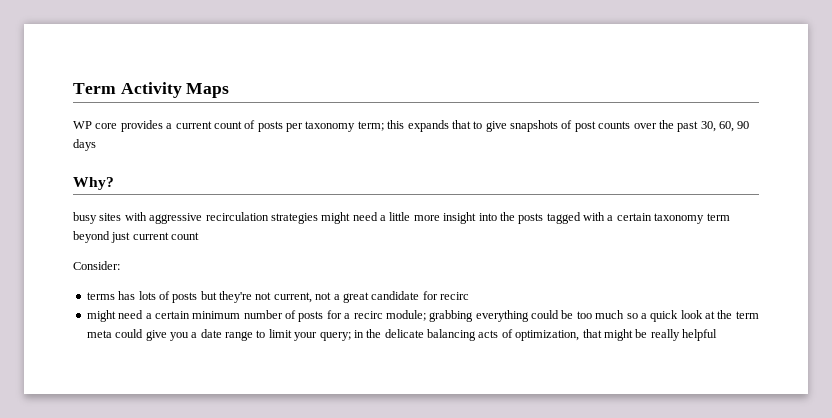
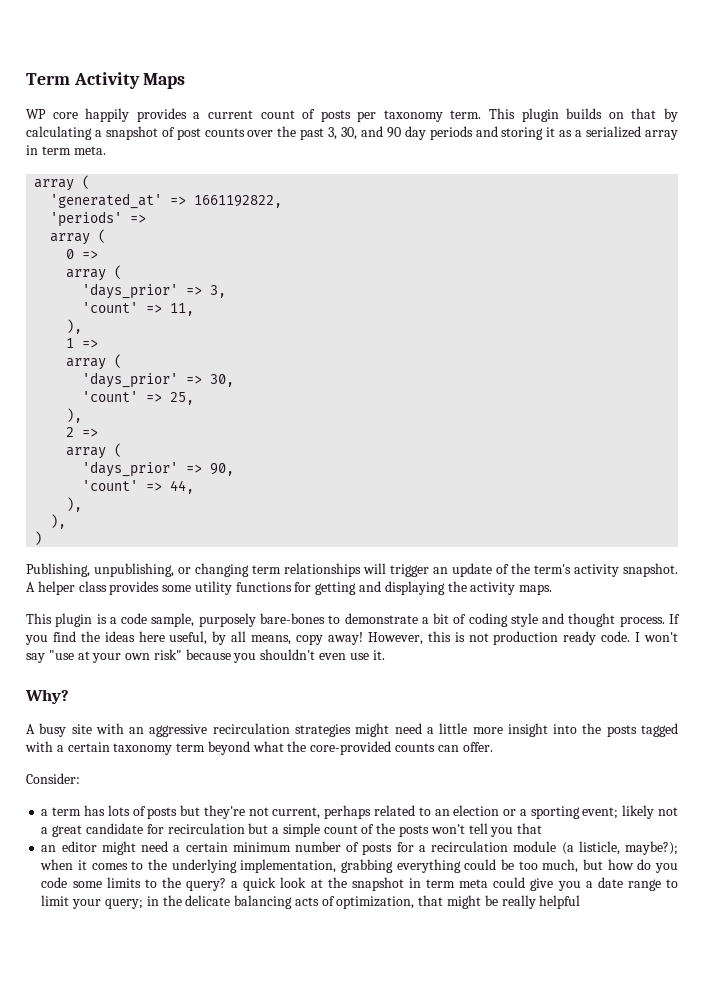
(118, 126) none -> [85,108,130,122] happily
[357,120,558,132] term; this expands that to give snapshots -> [450,108,678,122] [26,126,158,140] term. This plugin builds on that by calculating a snapshot
[700,121,750,132] [73,139,96,151] [73,177,114,190] [73,212,147,224] 30, 60, 90 days // Why? // busy sites with -> [328,126,679,140] [26,145,106,155] [34,175,91,191] [50,193,283,209] [50,211,147,227] [50,229,107,245] [66,249,99,259] [66,265,123,281] [82,283,227,299] [82,302,195,316] [66,319,83,334] [66,338,99,348] [66,354,123,370] [82,372,235,388] [82,391,195,405] [66,408,83,423] [66,427,99,437] [66,443,123,459] [82,461,235,477] [82,480,195,494] [66,497,83,512] [50,514,67,529] [34,531,43,545] [26,563,678,577] [26,581,553,595] [26,613,681,627] [25,631,679,645] [26,649,385,663] [25,689,69,704] [26,723,145,737] 3, 30, and 90 day periods and storing it as a serialized array in term meta. // array ( // 'generated_at' => 1661192822, // 'periods' => // array ( // 0 => // array ( // 'days_prior' => 3, // 'count' => 11, // ), // 1 => // array ( // 'days_prior' => 30, // 'count' => 25, // ), // 2 => // array ( // 'days_prior' => 90, // 'count' => 44, // ), // ), // ) // Publishing, unpublishing, or changing term relationships will trigger an update of the term's activity snapshot. A helper class provides some utility functions for getting and displaying the activity maps. // This plugin is a code sample, purposely bare-bones to demonstrate a bit of coding style and thought process. If you find the ideas here useful, by all means, copy away! However, this is not production ready code. I won't say "use at your own risk" because you shouldn't even use it. // Why? // A busy site with an
[111,232,200,243] just current count -> [252,741,493,755] what the core-provided counts can offer.
[86,292,115,300] terms -> [41,807,82,816] a term
(312, 297) none -> [324,805,655,819] perhaps related to an election or a sporting event; likely
[440,292,469,300] recirc // -> [167,823,543,837] [41,841,97,852] recirculation but a simple count of the posts won't tell you that // an editor
[353,310,426,321] recirc module; -> [431,841,679,855] [40,859,337,873] recirculation module (a listicle, maybe?); when it comes to the underlying implementation,
[595,310,638,319] much so -> [542,859,679,873] [41,877,227,891] much, but how do you code some limits to the query?
(733, 314) none -> [351,877,421,891] snapshot in

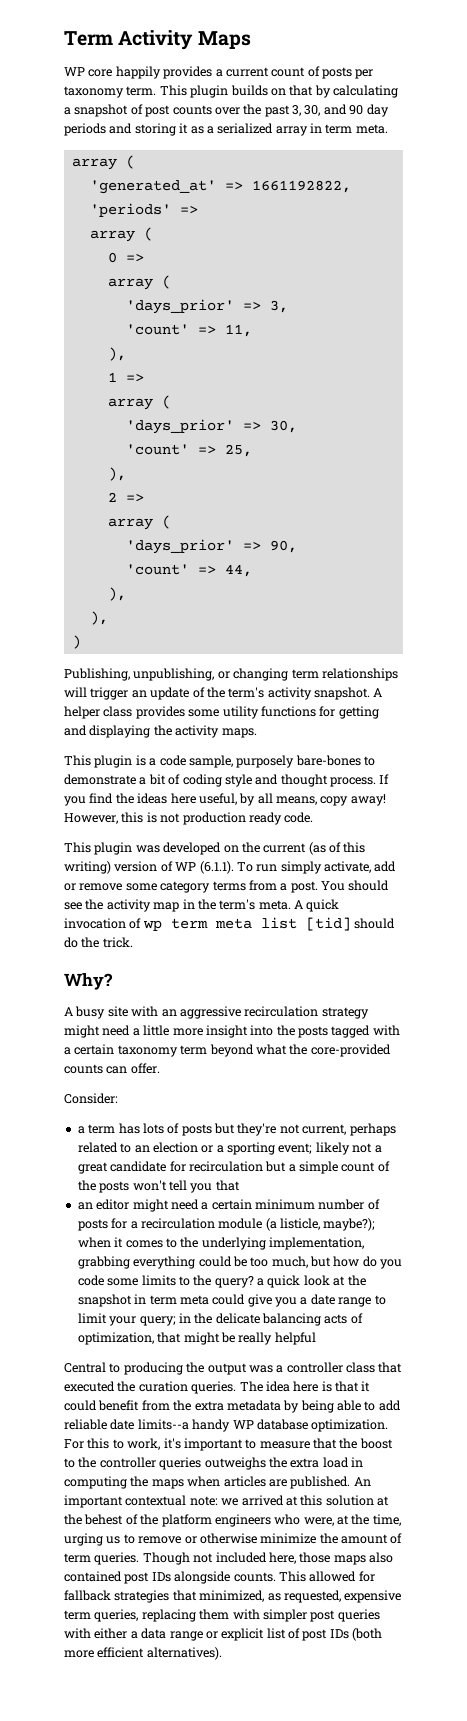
[635,632,679,642] [26,649,385,663] I won't say "use at your own risk" because you shouldn't even use it. -> [64,842,366,855] [64,861,397,874] [64,880,390,893] [64,899,340,912] [64,917,396,931] [64,937,133,948] // This plugin was developed on the current (as of this writing) version of WP (6.1.1). To run simply activate, add or remove some category terms from a post. You should see the activity map in the term's meta. A quick invocation of wp term meta list [tid] should do the trick.
[295,724,352,737] strategies -> [321,1007,369,1019] strategy
(581, 902) none -> [64,1362,403,1375] [64,1381,371,1394] [64,1400,401,1413] [64,1419,389,1432] [64,1438,393,1451] [64,1457,363,1470] [64,1476,371,1489] [64,1495,389,1508] [64,1514,401,1527] [64,1533,403,1546] [64,1552,393,1565] [64,1571,375,1584] [64,1590,402,1603] [64,1609,380,1622] [64,1628,383,1641] [64,1647,222,1660] // Central to producing the output was a controller class that executed the curation queries. The idea here is that it could benefit from the extra metadata by being able to add reliable date limits--a handy WP database optimization. For this to work, it's important to measure that the boost to the controller queries outweighs the extra load in computing the maps when articles are published. An important contextual note: we arrived at this solution at the behest of the platform engineers who were, at the time, urging us to remove or otherwise minimize the amount of term queries. Though not included here, those maps also contained post IDs alongside counts. This allowed for fallback strategies that minimized, as requested, expensive term queries, replacing them with simpler post queries with either a data range or explicit list of post IDs (both more efficient alternatives).

